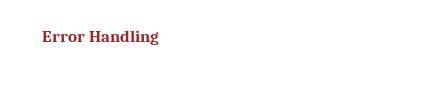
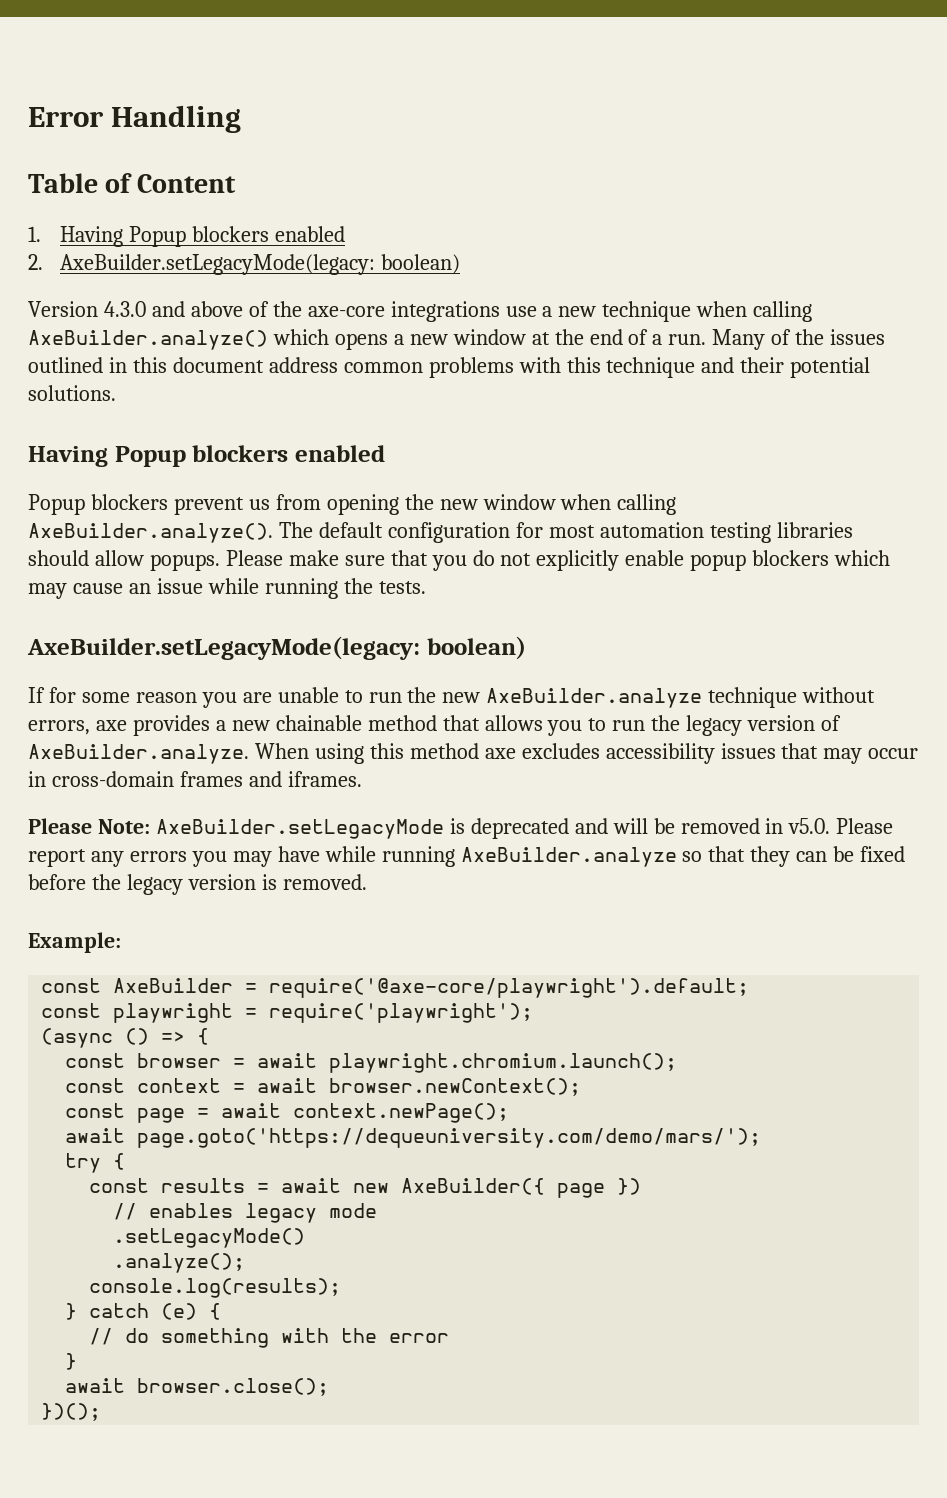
(160, 37) none -> [28,173,236,193] [28,226,346,247] [28,254,461,275] [28,301,813,322] [28,329,886,350] [28,357,871,378] [28,385,116,401] [28,445,385,467] [28,494,677,515] [28,522,853,543] [28,550,891,571] [28,578,426,599] [27,636,526,660] [28,687,876,708] [28,715,842,736] [28,743,919,764] [28,771,362,787] [28,818,894,839] [28,846,906,867] [28,874,367,895] [28,932,121,953] [41,978,750,998] [41,1003,534,1023] [41,1028,210,1048] [65,1053,678,1073] [65,1078,582,1096] [65,1103,510,1123] [65,1128,762,1148] [65,1153,126,1173] [89,1178,642,1198] [113,1203,378,1223] [113,1228,306,1248] [113,1253,246,1273] [89,1278,342,1298] [65,1303,222,1320] [89,1328,450,1348] [65,1353,78,1370] [65,1378,330,1396] [41,1403,102,1421] // Table of Content // 1. Having Popup blockers enabled // 2. AxeBuilder.setLegacyMode(legacy: boolean) // Version 4.3.0 and above of the axe-core integrations use a new technique when calling AxeBuilder.analyze() which opens a new window at the end of a run. Many of the issues outlined in this document address common problems with this technique and their potential solutions. // Having Popup blockers enabled // Popup blockers prevent us from opening the new window when calling AxeBuilder.analyze(). The default configuration for most automation testing libraries should allow popups. Please make sure that you do not explicitly enable popup blockers which may cause an issue while running the tests. // AxeBuilder.setLegacyMode(legacy: boolean) // If for some reason you are unable to run the new AxeBuilder.analyze technique without errors, axe provides a new chainable method that allows you to run the legacy version of AxeBuilder.analyze. When using this method axe excludes accessibility issues that may occur in cross-domain frames and iframes. // Please Note: AxeBuilder.setLegacyMode is deprecated and will be removed in v5.0. Please report any errors you may have while running AxeBuilder.analyze so that they can be fixed before the legacy version is removed. // Example: // const AxeBuilder = require('@axe-core/playwright').default; // const playwright = require('playwright'); // (async () => { // const browser = await playwright.chromium.launch(); // const context = await browser.newContext(); // const page = await context.newPage(); // await page.goto('https://dequeuniversity.com/demo/mars/'); // try { // const results = await new AxeBuilder({ page }) // // enables legacy mode // .setLegacyMode() // .analyze(); // console.log(results); // } catch (e) { // // do something with the error // } // await browser.close(); // })();

